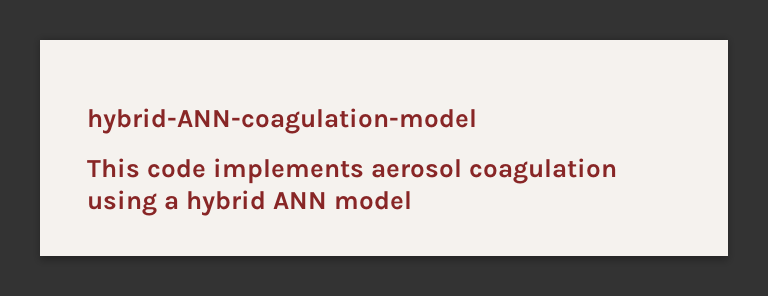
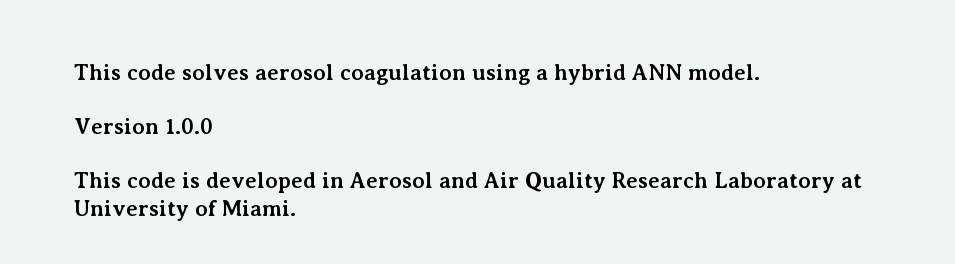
[87,108,477,134] [87,158,365,184] hybrid-ANN-coagulation-model // This code implements -> [74,64,249,80] This code solves
[334,191,413,210] model -> [688,64,760,80] [74,118,213,134] [74,172,862,193] [74,200,296,221] model. // Version 1.0.0 // This code is developed in Aerosol and Air Quality Research Laboratory at University of Miami.

